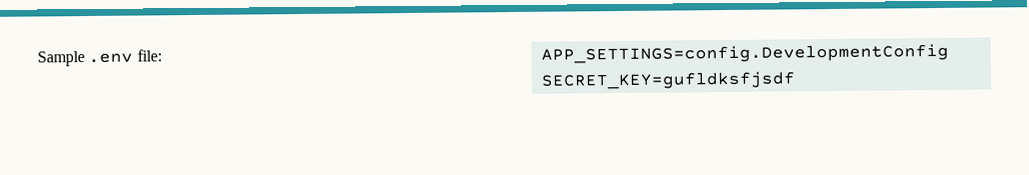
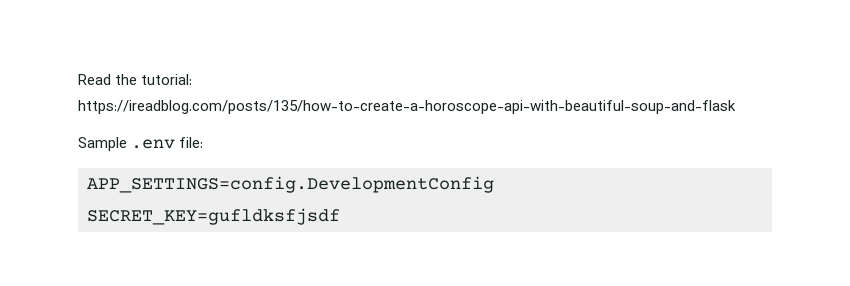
(37, 59) none -> [78,74,193,85] [78,100,736,114] Read the tutorial: https://ireadblog.com/posts/135/how-to-create-a-horoscope-api-with-beautiful-soup-and-flask //

